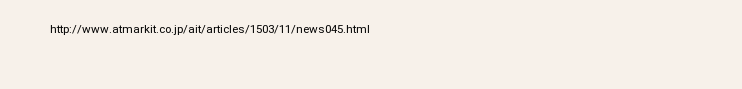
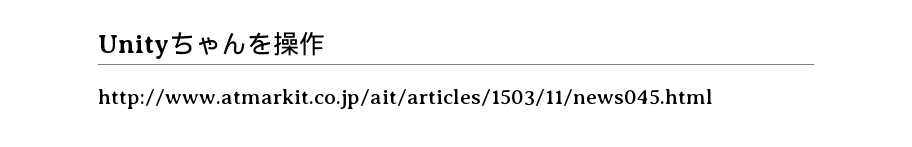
(50, 30) none -> [98,31,325,59] Unityちゃんを操作 //

